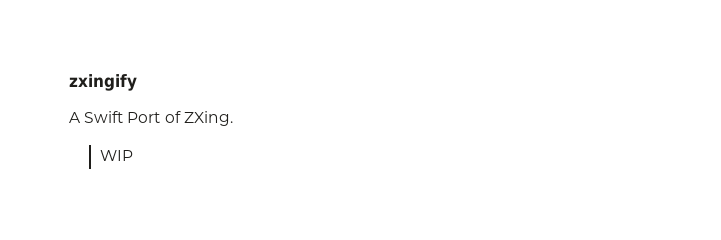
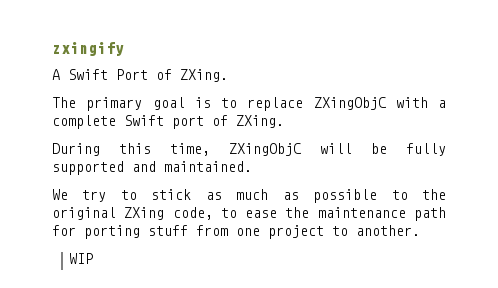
(233, 118) none -> [52,97,446,111] [52,115,284,129] [52,143,446,156] [52,161,252,175] [52,189,447,203] [52,207,446,221] [52,225,420,239] // The primary goal is to replace ZXingObjC with a complete Swift port of ZXing. // During this time, ZXingObjC will be fully supported and maintained. // We try to stick as much as possible to the original ZXing code, to ease the maintenance path for porting stuff from one project to another.

